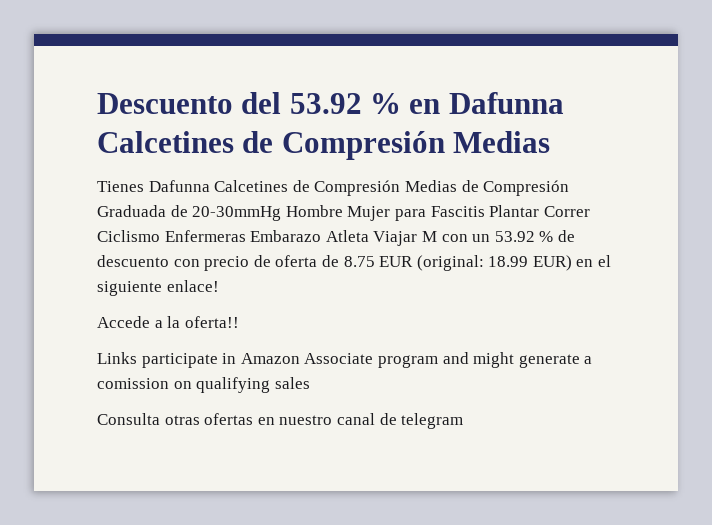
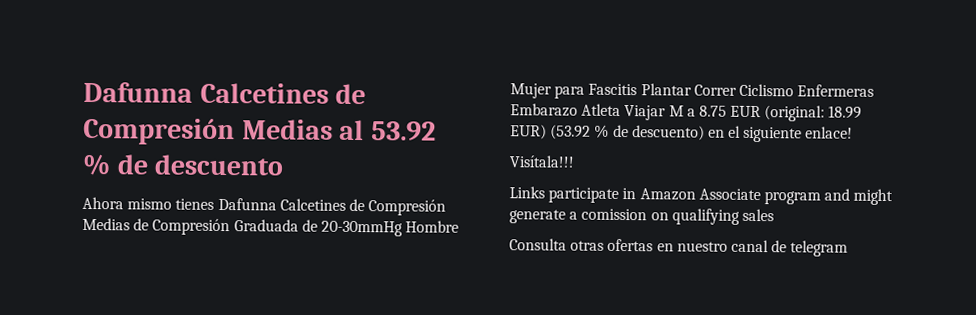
[97,92,564,114] [97,131,551,160] [97,181,144,192] Descuento del 53.92 % en Dafunna Calcetines de Compresión Medias // Tienes -> [83,81,367,105] [83,117,436,146] [82,153,285,176] [82,196,215,210] Dafunna Calcetines de Compresión Medias al 53.92 % de descuento // Ahora mismo tienes
[441,230,575,242] [97,255,339,271] con un 53.92 % de descuento con precio de oferta de -> [686,108,696,117] a
(572, 263) none -> [550,124,705,141] (53.92 % de descuento)
[97,316,239,328] Accede a la oferta!! -> [509,155,575,168] Visítala!!!

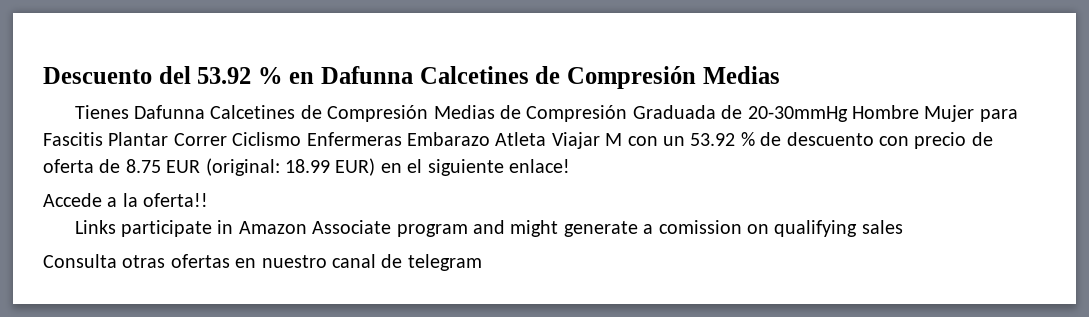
[83,81,367,105] [83,117,436,146] [82,153,285,176] [82,196,215,210] Dafunna Calcetines de Compresión Medias al 53.92 % de descuento // Ahora mismo tienes -> [43,66,780,89] [74,105,129,119] Descuento del 53.92 % en Dafunna Calcetines de Compresión Medias // Tienes
[686,108,696,117] a -> [627,132,993,149] [43,159,121,173] con un 53.92 % de descuento con precio de oferta de
[550,124,705,141] (53.92 % de descuento) -> (376, 167) none
[509,155,575,168] Visítala!!! -> [43,193,209,207] Accede a la oferta!!

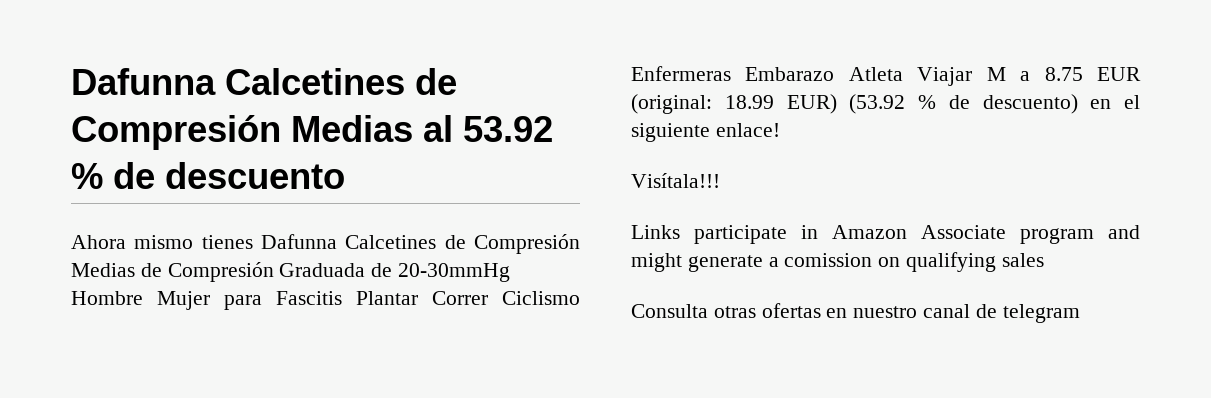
[43,66,780,89] [74,105,129,119] Descuento del 53.92 % en Dafunna Calcetines de Compresión Medias // Tienes -> [71,68,457,95] [71,115,553,150] [71,162,345,189] [71,235,253,249] Dafunna Calcetines de Compresión Medias al 53.92 % de descuento // Ahora mismo tienes
[627,132,993,149] [43,159,121,173] con un 53.92 % de descuento con precio de oferta de -> [1020,71,1031,81] a
(376, 167) none -> [849,94,1078,114] (53.92 % de descuento)
[43,193,209,207] Accede a la oferta!! -> [631,173,720,188] Visítala!!!

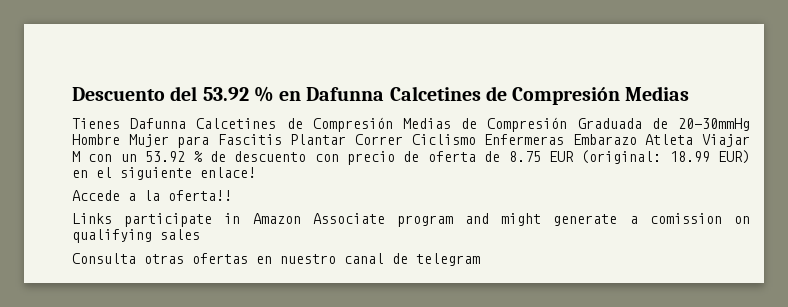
[71,68,457,95] [71,115,553,150] [71,162,345,189] [71,235,253,249] Dafunna Calcetines de Compresión Medias al 53.92 % de descuento // Ahora mismo tienes -> [72,86,690,105] [72,118,120,129] Descuento del 53.92 % en Dafunna Calcetines de Compresión Medias // Tienes
[1020,71,1031,81] a -> [88,151,501,165] con un 53.92 % de descuento con precio de oferta de
[849,94,1078,114] (53.92 % de descuento) -> (750, 157) none
[631,173,720,188] Visítala!!! -> [72,190,232,201] Accede a la oferta!!

